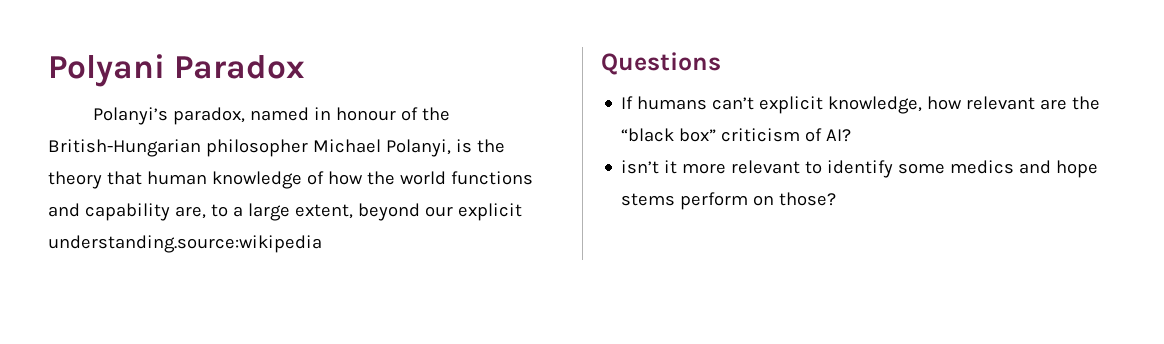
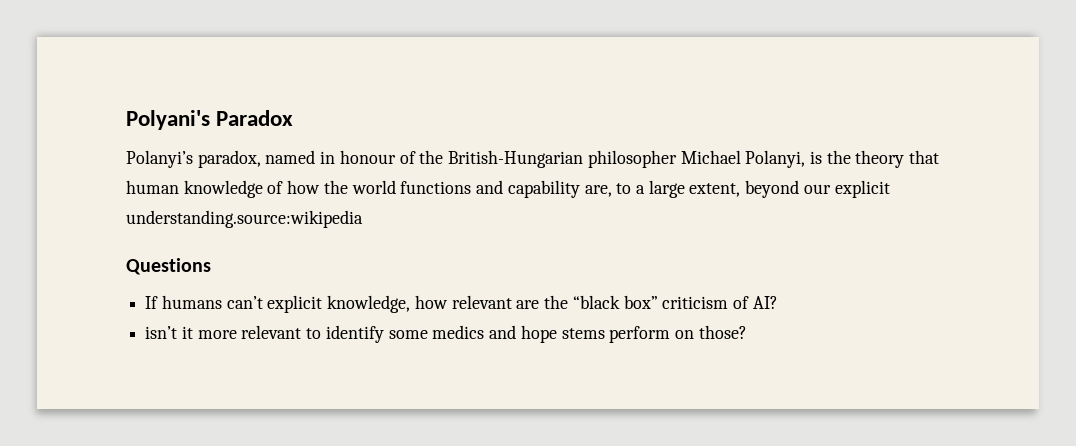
[48,54,165,87] Polyani -> [126,110,210,130] Polyani's

